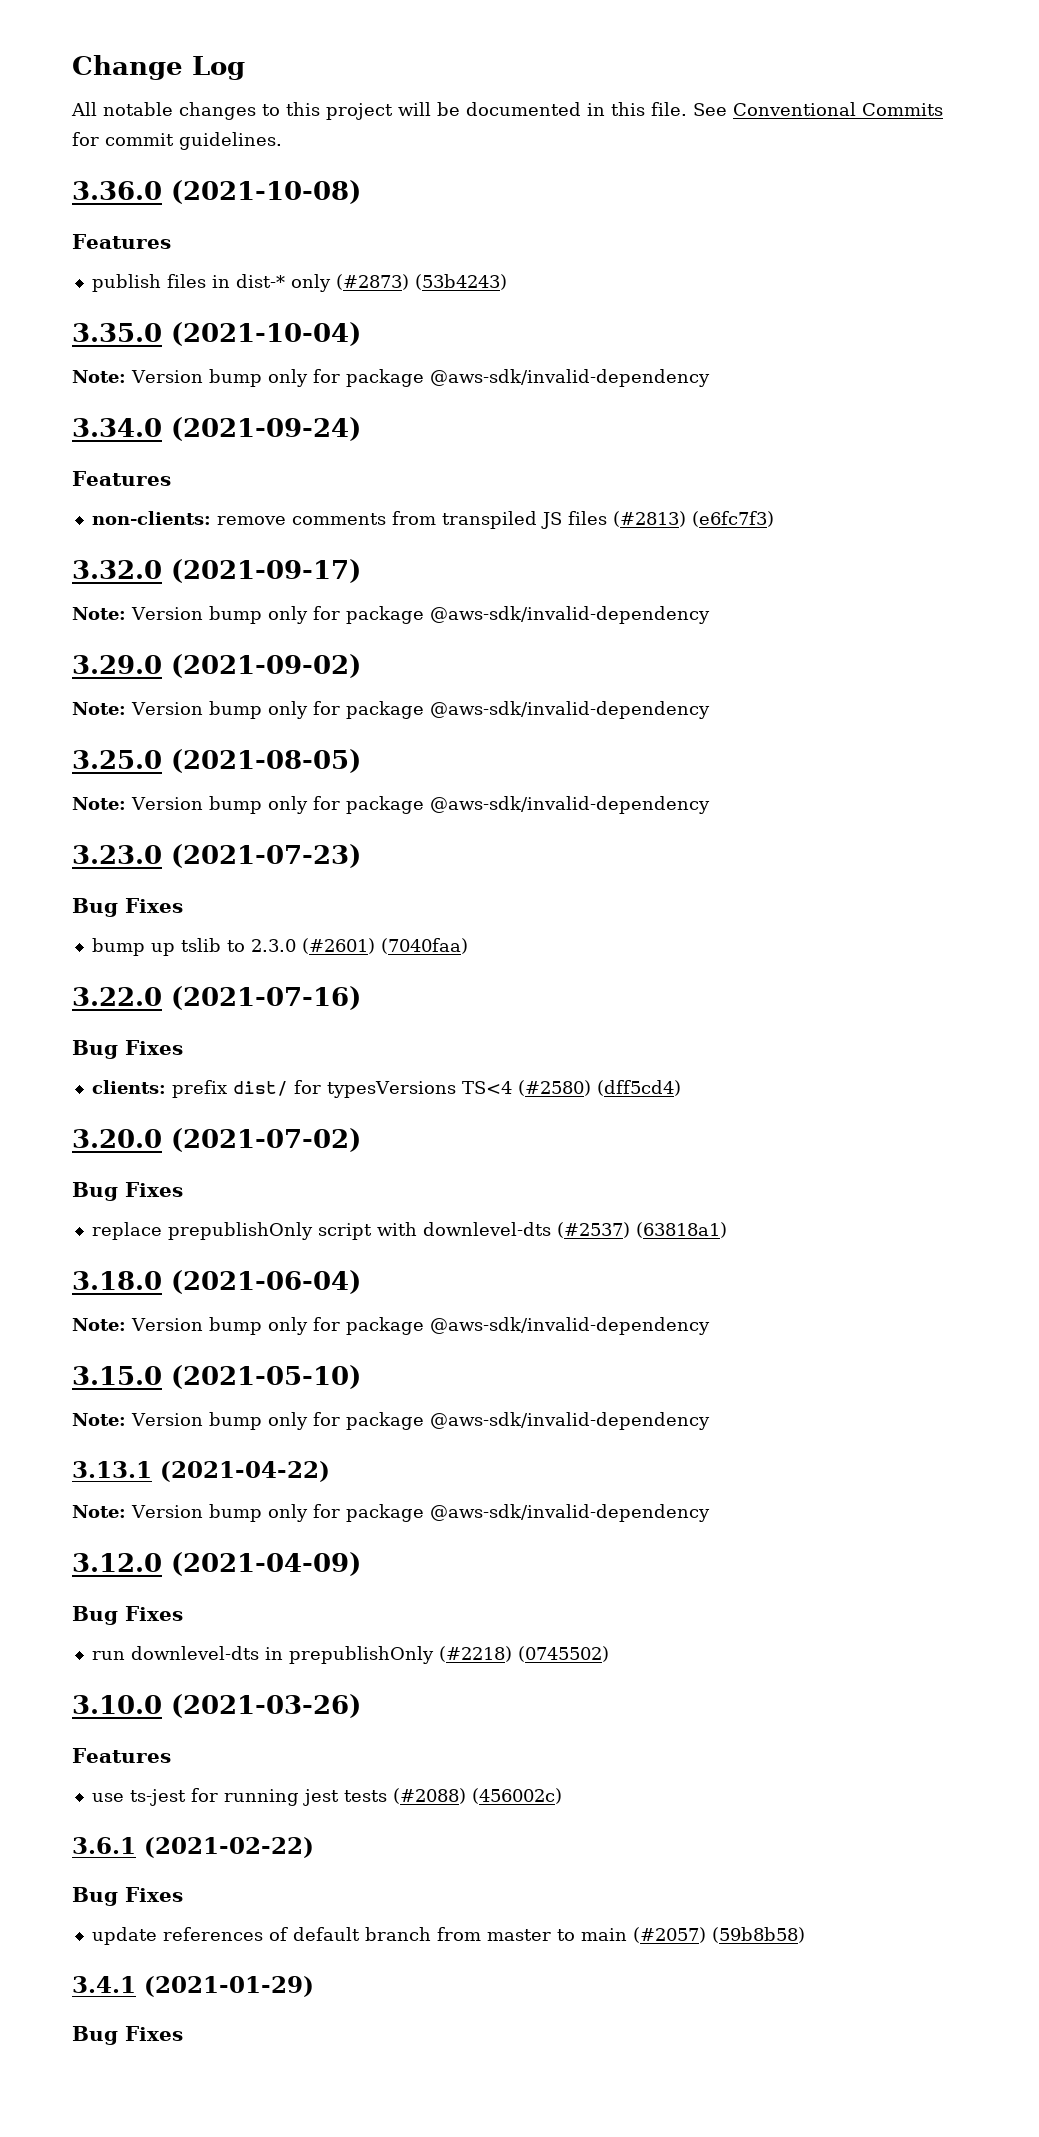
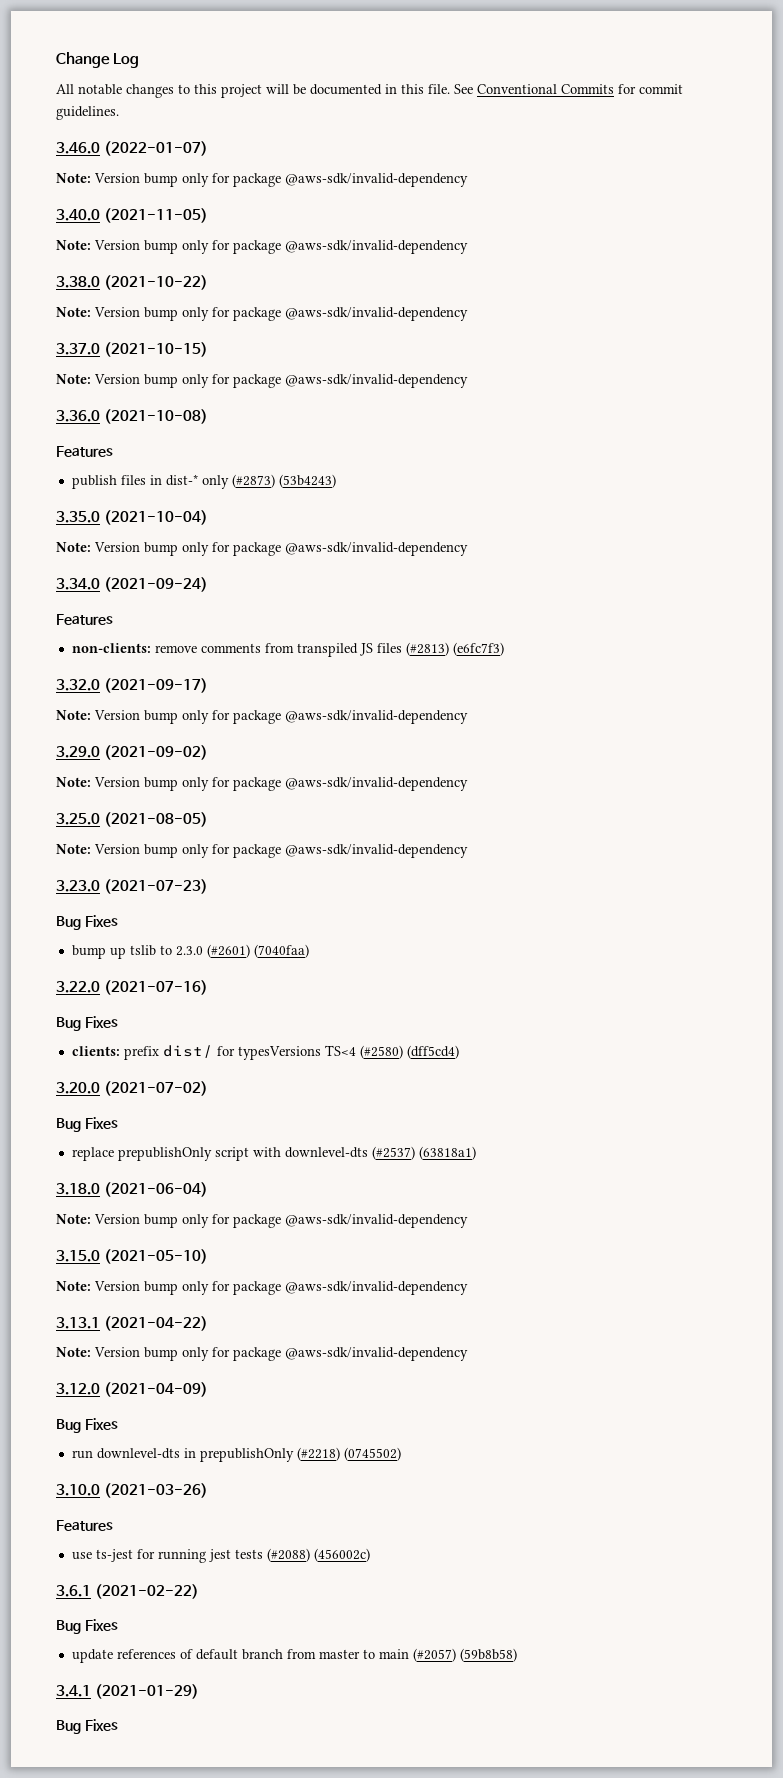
(282, 141) none -> [56,141,209,156] [56,173,468,187] [56,208,209,223] [56,240,468,254] [56,275,209,290] [56,307,468,321] [56,342,209,357] [56,374,468,388] // 3.46.0 (2022-01-07) // Note: Version bump only for package @aws-sdk/invalid-dependency // 3.40.0 (2021-11-05) // Note: Version bump only for package @aws-sdk/invalid-dependency // 3.38.0 (2021-10-22) // Note: Version bump only for package @aws-sdk/invalid-dependency // 3.37.0 (2021-10-15) // Note: Version bump only for package @aws-sdk/invalid-dependency

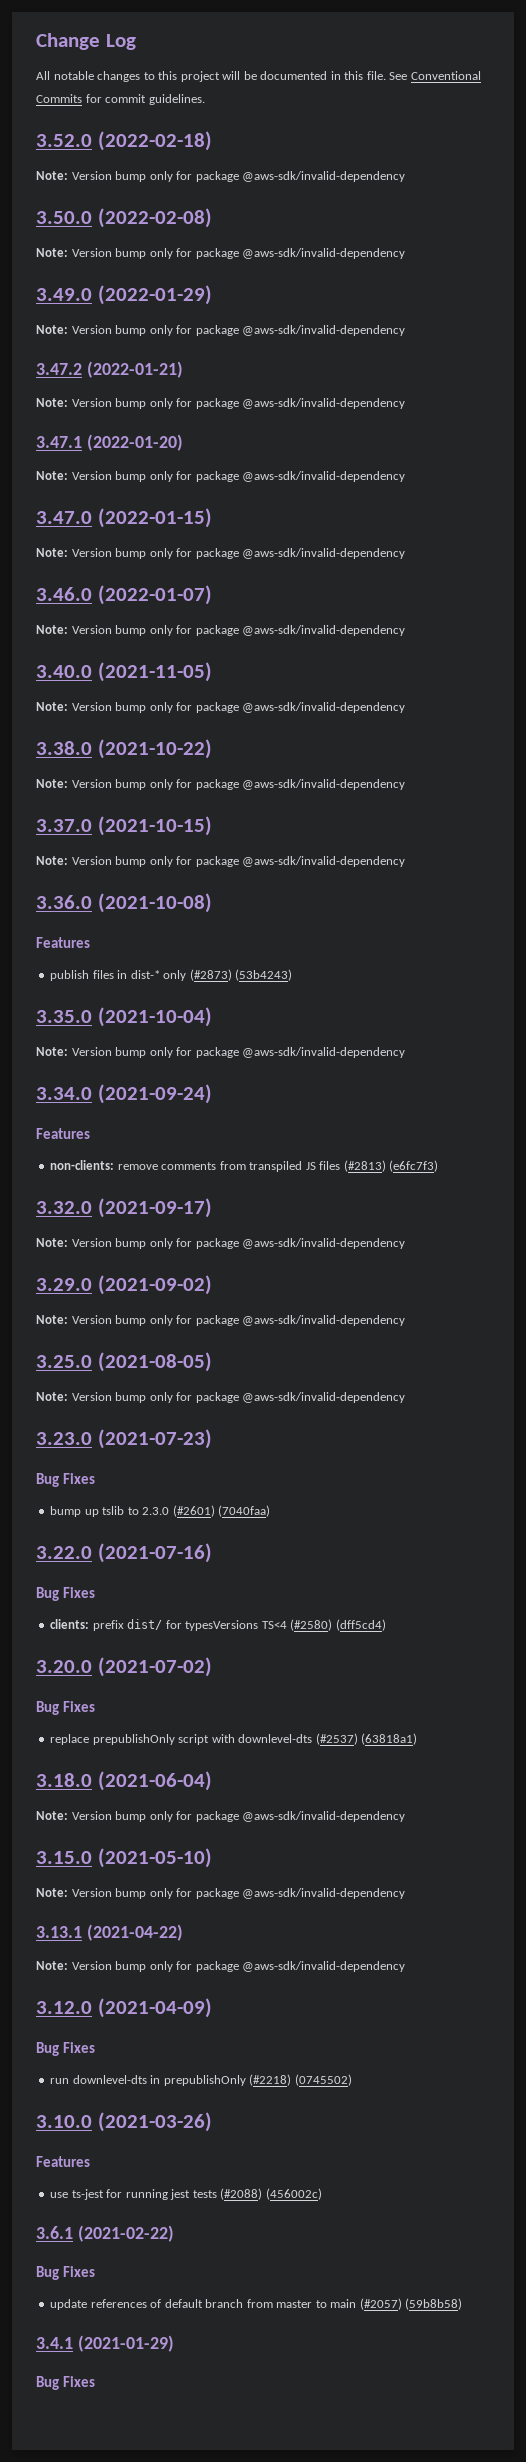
(119, 113) none -> [36,131,212,151] [36,171,406,182] [36,208,212,228] [36,248,406,259] [36,285,212,305] [36,325,406,336] [36,361,183,378] [36,398,406,409] [36,434,183,451] [36,471,406,482] [36,508,212,528] [36,548,406,559] // 3.52.0 (2022-02-18) // Note: Version bump only for package @aws-sdk/invalid-dependency // 3.50.0 (2022-02-08) // Note: Version bump only for package @aws-sdk/invalid-dependency // 3.49.0 (2022-01-29) // Note: Version bump only for package @aws-sdk/invalid-dependency // 3.47.2 (2022-01-21) // Note: Version bump only for package @aws-sdk/invalid-dependency // 3.47.1 (2022-01-20) // Note: Version bump only for package @aws-sdk/invalid-dependency // 3.47.0 (2022-01-15) // Note: Version bump only for package @aws-sdk/invalid-dependency

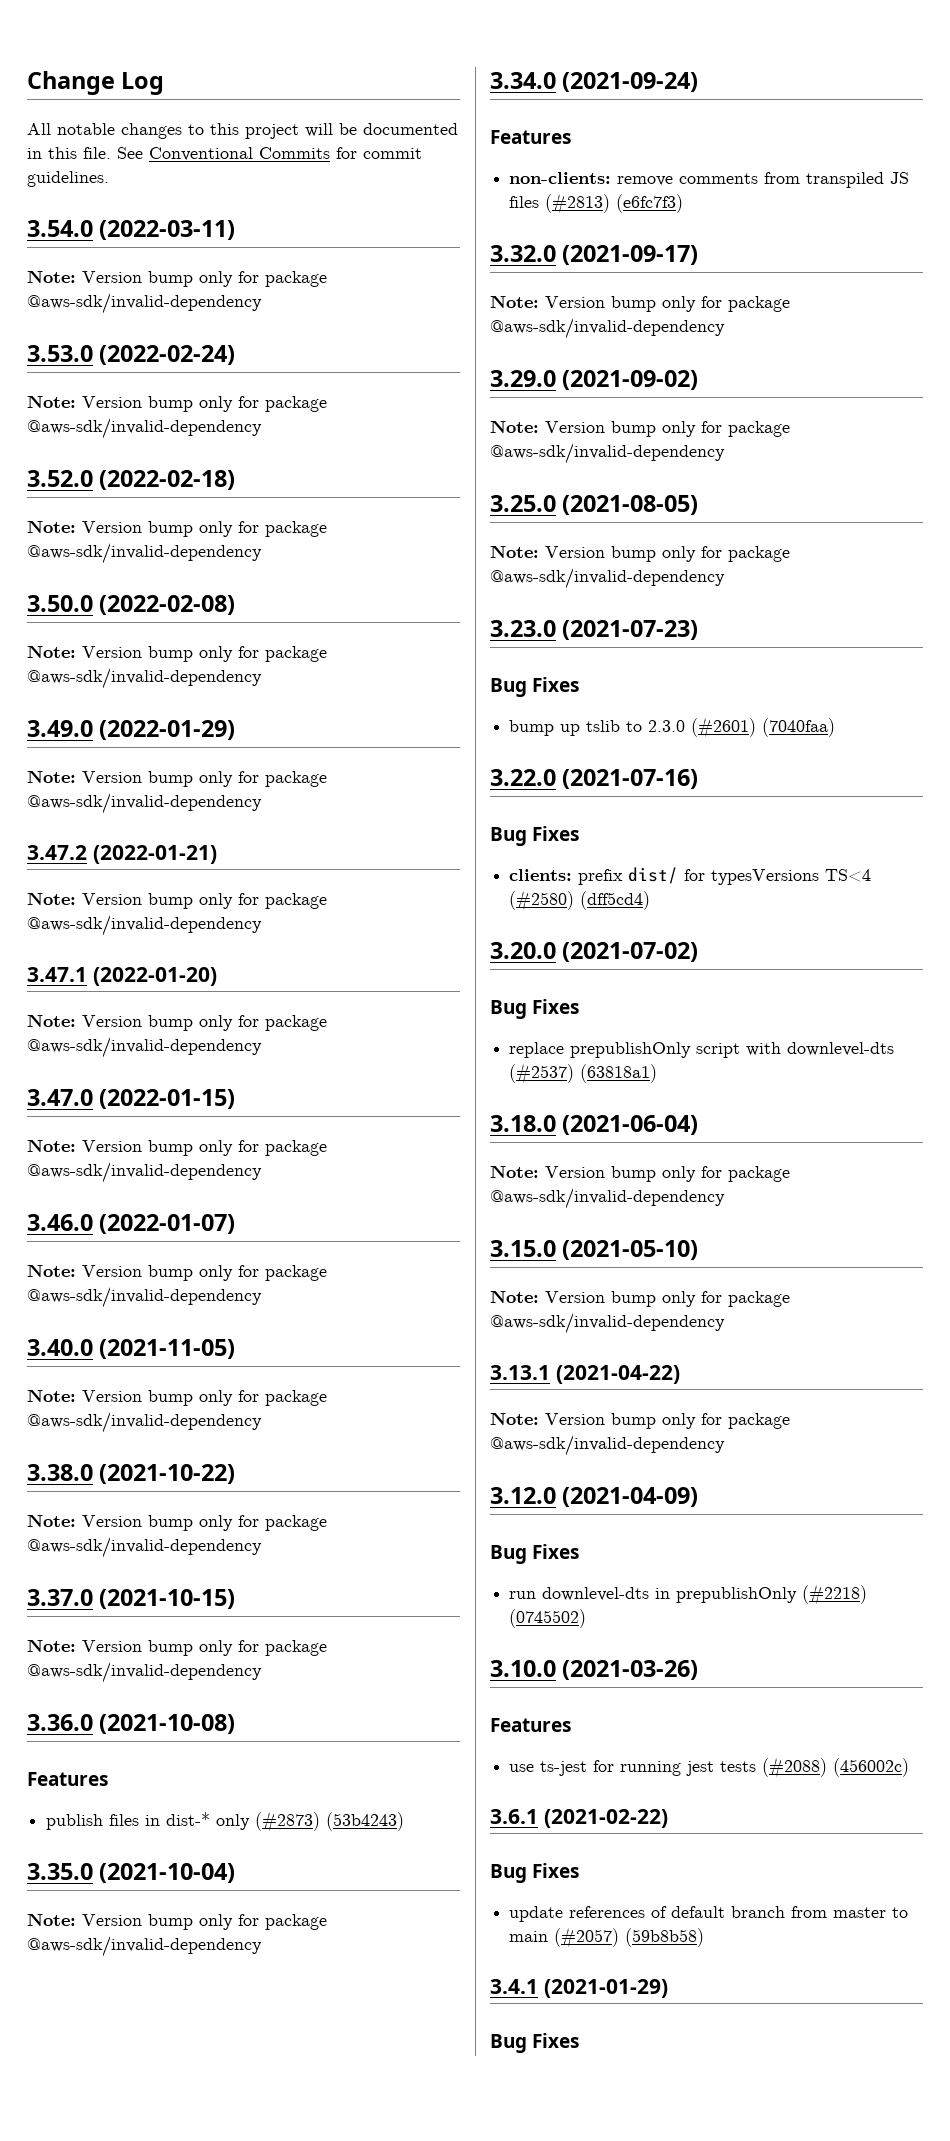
(205, 99) none -> [27,220,236,240] [27,270,327,287] [27,293,262,314] [27,345,236,365] [27,395,327,412] [27,418,262,439] // 3.54.0 (2022-03-11) // Note: Version bump only for package @aws-sdk/invalid-dependency // 3.53.0 (2022-02-24) // Note: Version bump only for package @aws-sdk/invalid-dependency

